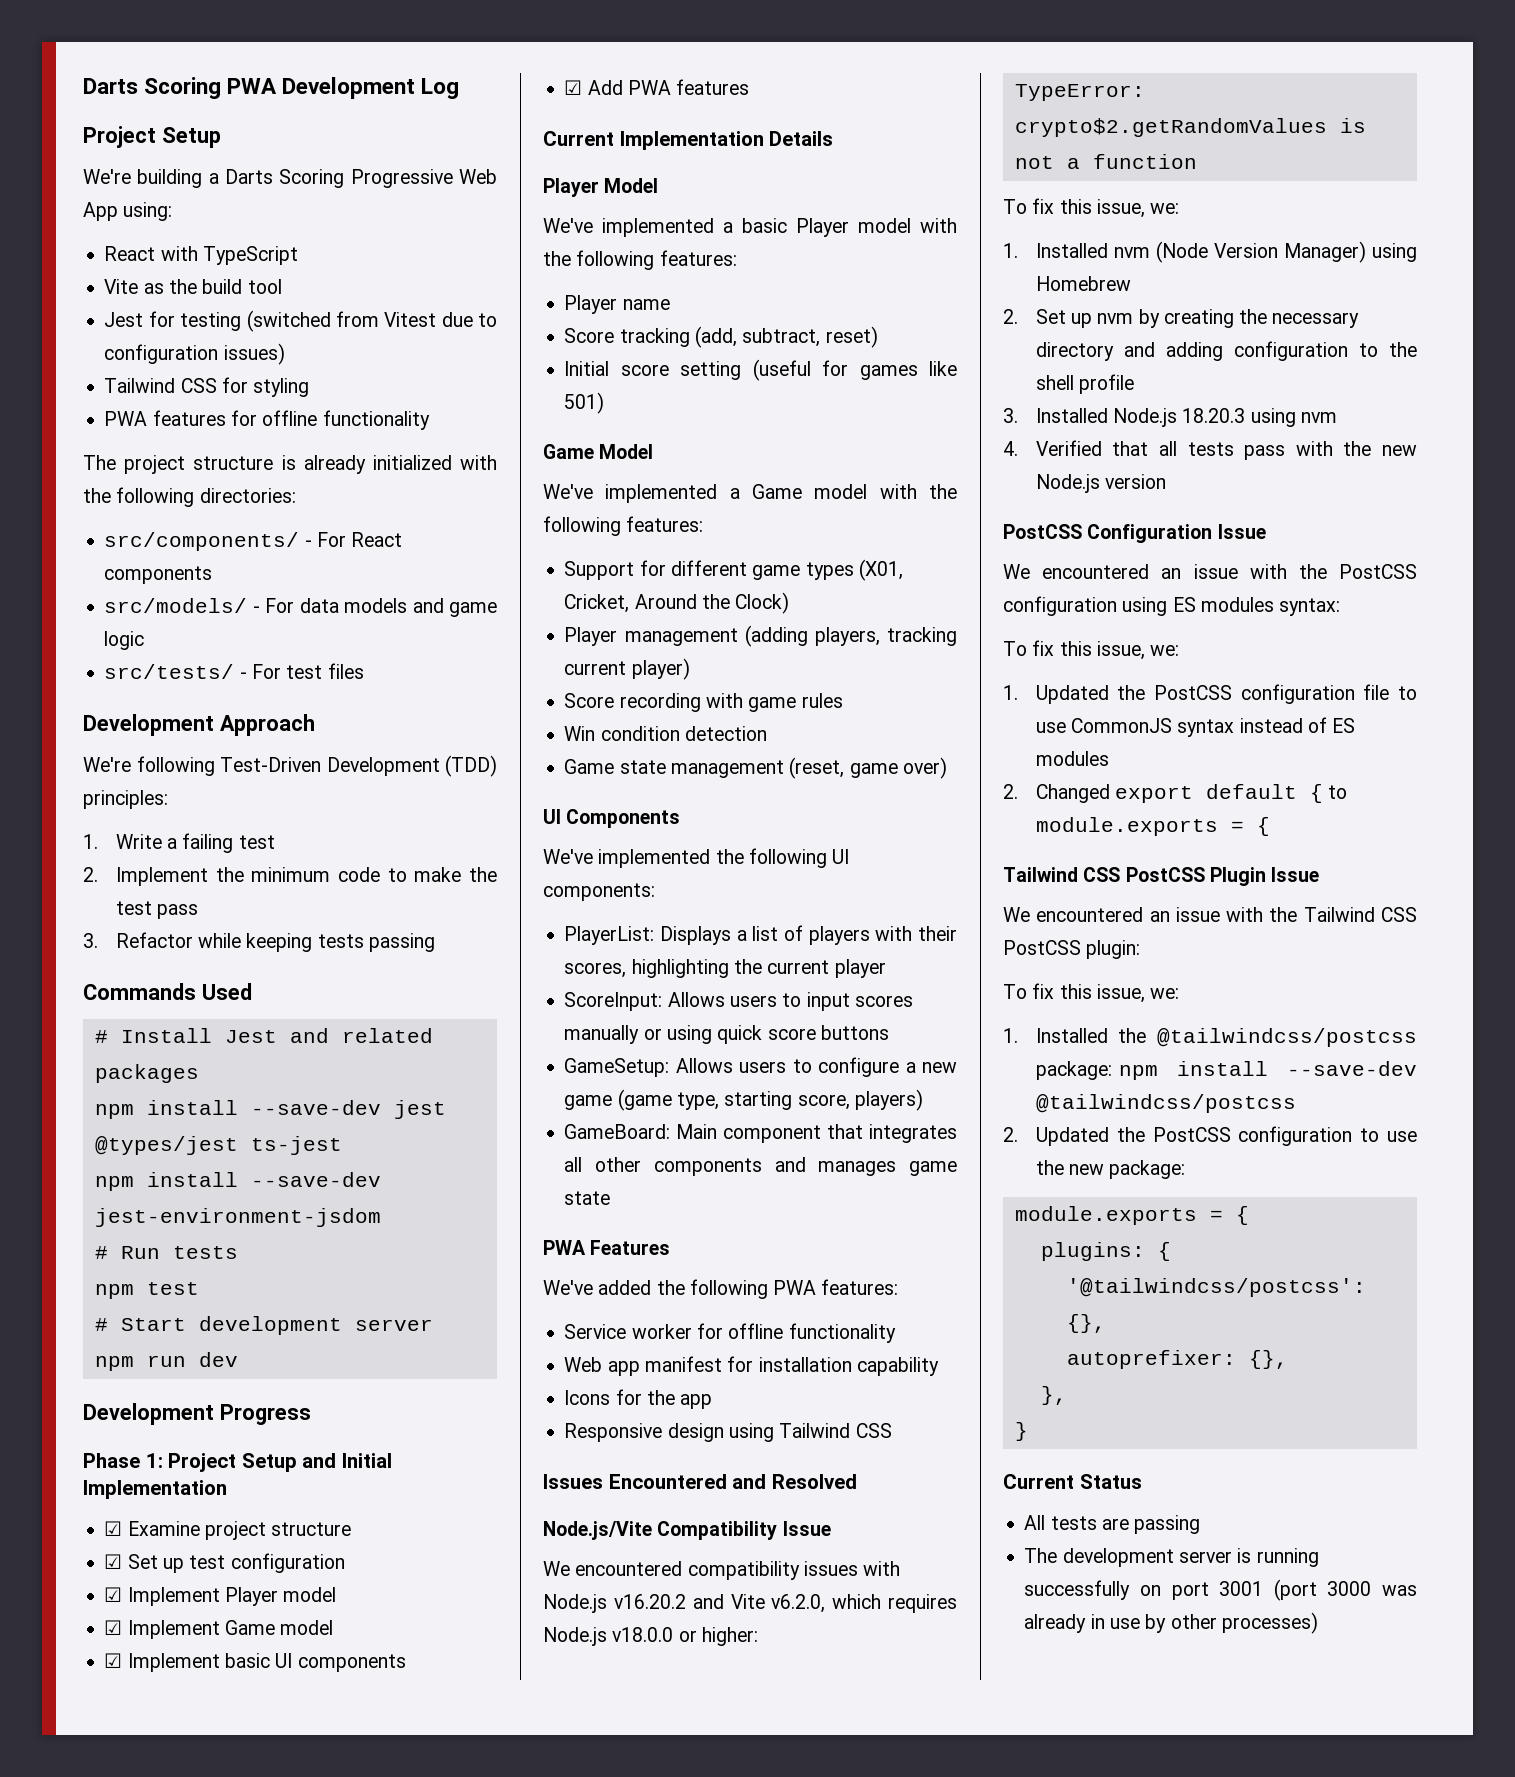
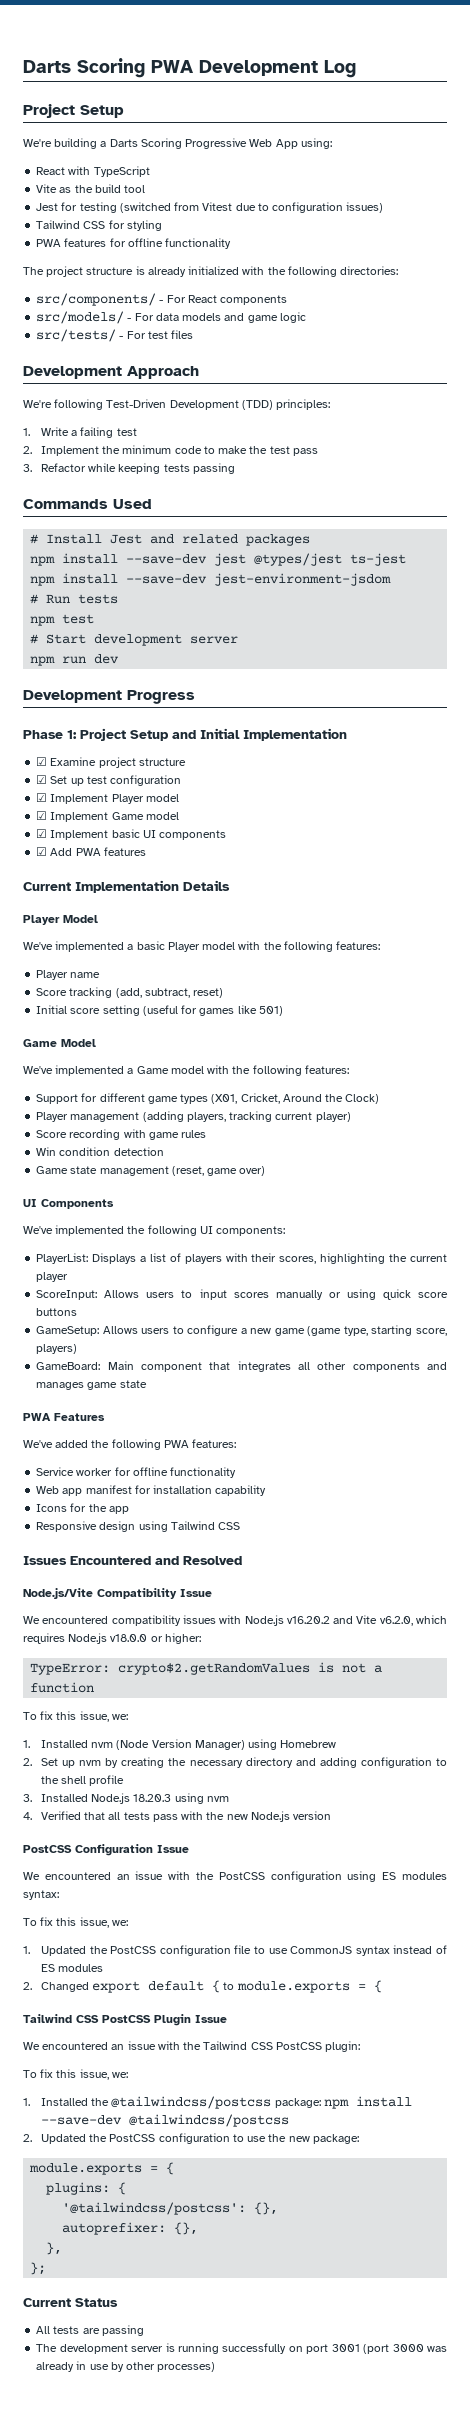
[1014,1422,1028,1441] } -> [30,2262,47,2275] };

